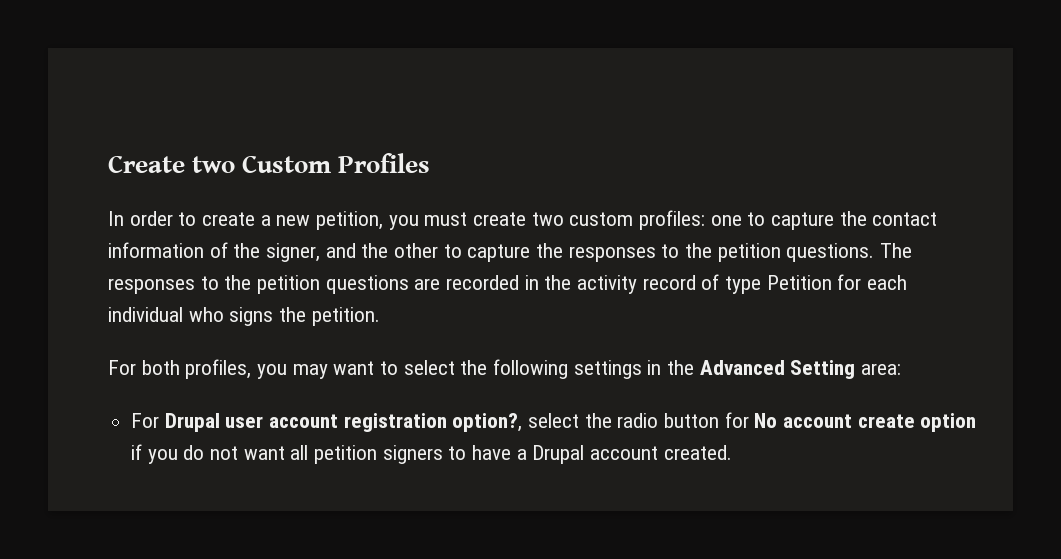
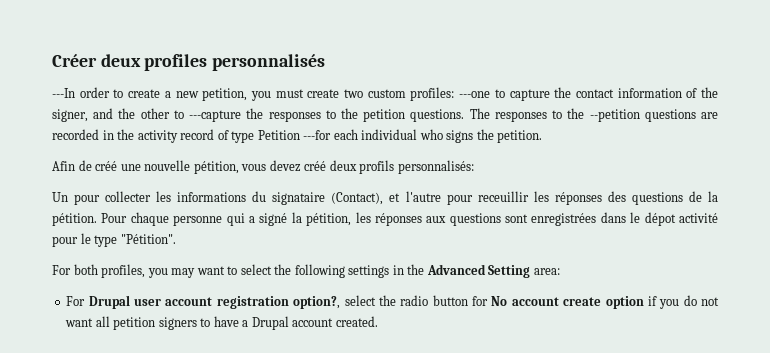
[108,153,431,173] [108,211,124,226] Create two Custom Profiles // In -> [52,54,326,71] [52,88,75,98] Créer deux profiles personnalisés // ---In
[710,215,742,226] one -> [459,91,491,98] ---one
[467,244,531,262] capture -> [189,110,242,122] ---capture
[257,275,321,294] petition -> [589,109,640,122] --petition
[837,274,862,290] for -> [303,130,332,140] ---for
(380, 316) none -> [52,160,474,174] [52,191,718,205] [52,212,719,226] [52,233,176,247] // Afin de créé une nouvelle pétition, vous devez créé deux profils personnalisés: // Un pour collecter les informations du signataire (Contact), et l'autre pour receuillir les réponses des questions de la pétition. Pour chaque personne qui a signé la pétition, les réponses aux questions sont enregistrées dans le dépot activité pour le type "Pétition".

